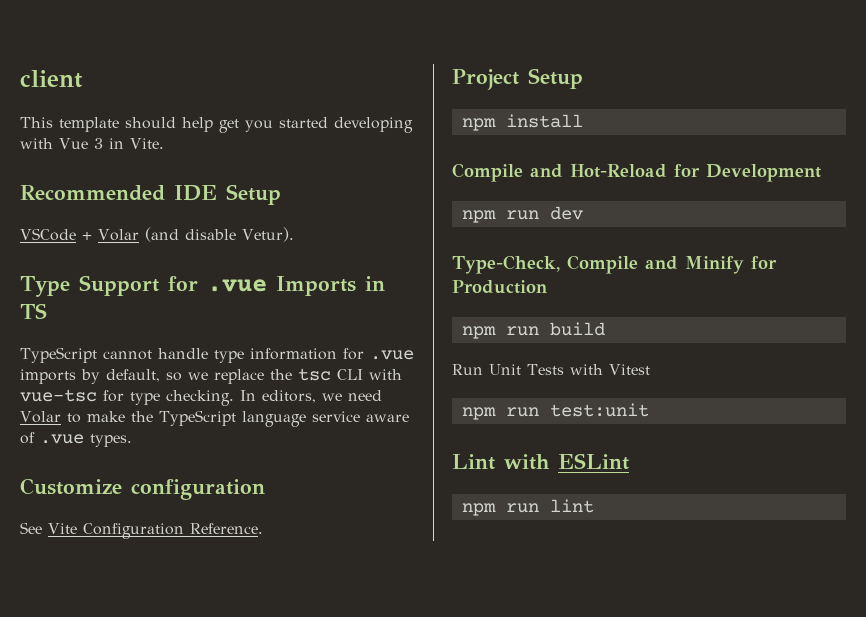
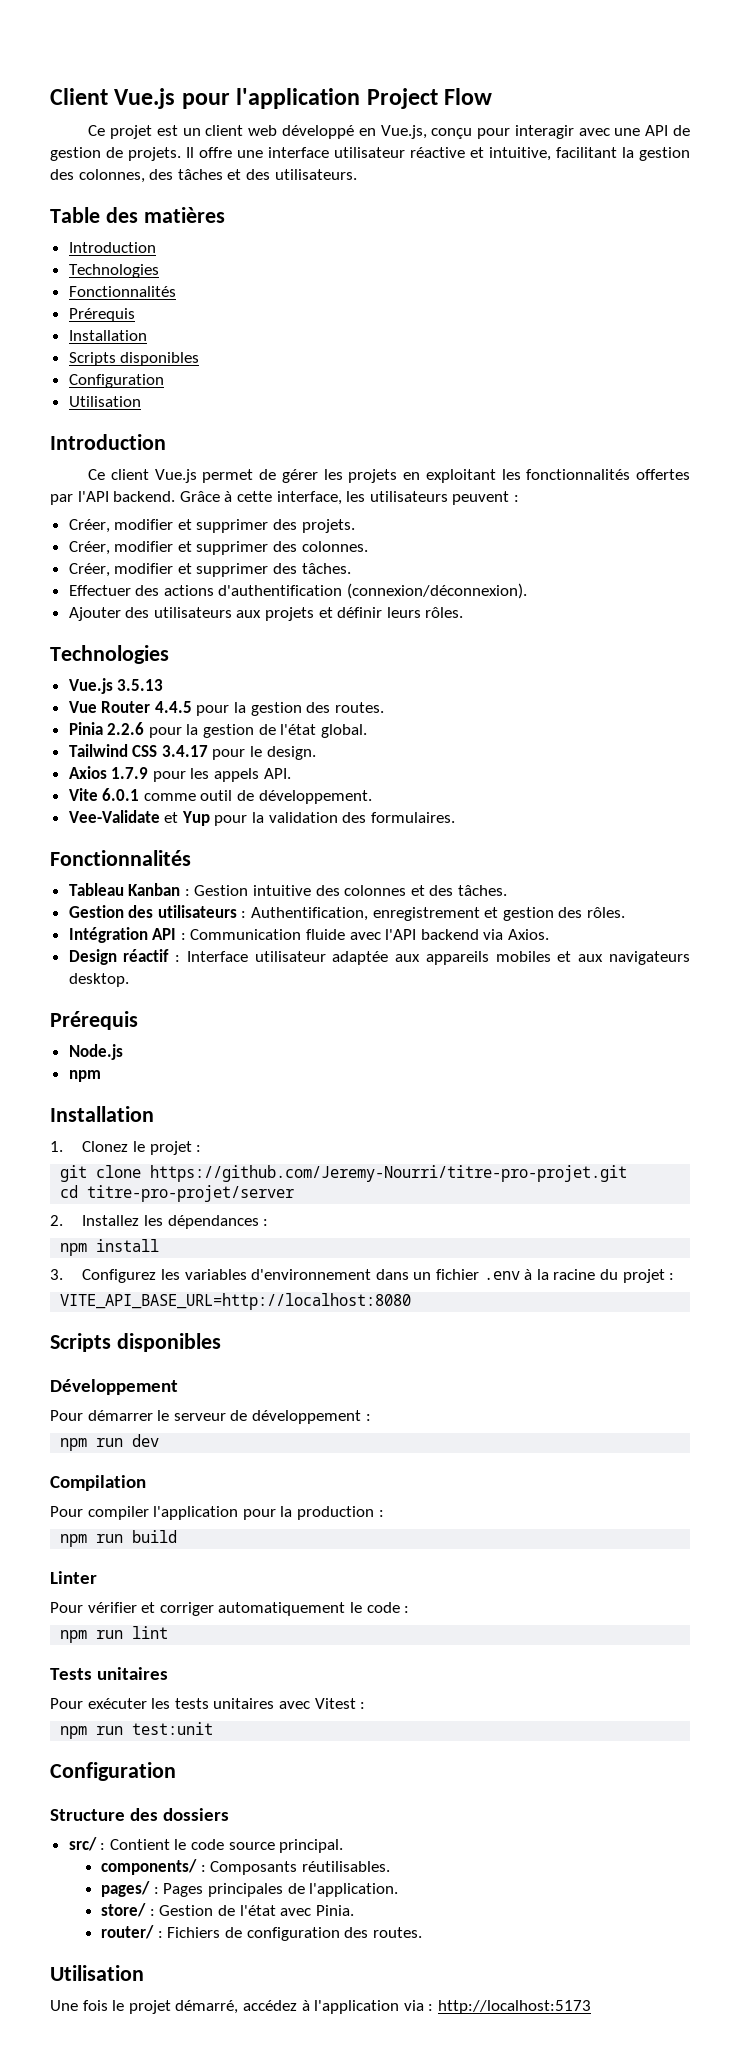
[20,70,83,88] [20,117,413,133] [20,138,164,149] [20,184,281,205] [20,227,294,242] [20,275,385,297] [20,303,47,319] [20,347,414,363] [20,368,402,384] [20,389,382,406] [20,410,409,427] [20,432,132,447] [20,478,265,500] [20,522,263,539] [452,68,583,90] [461,114,583,131] [452,163,821,182] [461,206,583,223] [452,255,777,274] [452,280,547,294] [461,322,605,339] [452,364,603,375] client // This template should help get you started developing with Vue 3 in Vite. // Recommended IDE Setup // VSCode + Volar (and disable Vetur). // Type Support for .vue Imports in TS // TypeScript cannot handle type information for .vue imports by default, so we replace the tsc CLI with vue-tsc for type checking. In editors, we need Volar to make the TypeScript language service aware of .vue types. // Customize configuration // See Vite Configuration Reference. // Project Setup // npm install // Compile and Hot-Reload for Development // npm run dev // Type-Check, Compile and Minify for Production // npm run build // Run Unit Tests with -> [50,88,493,109] [88,125,691,139] [50,147,690,161] [50,169,357,183] [50,207,225,223] [68,242,156,253] [68,264,159,278] [68,286,176,297] [68,308,135,322] [68,330,147,341] [68,352,200,366] [68,374,164,388] [68,396,141,407] [50,434,166,450] [88,469,690,483] [50,491,519,505] [68,519,355,533] [68,541,368,555] [68,563,351,577] [68,583,528,599] [68,607,464,621] [50,645,169,664] [68,678,164,694] [68,701,384,716] [68,722,367,738] [68,744,316,760] [68,766,291,782] [68,788,372,804] [68,810,455,826] [50,850,191,866] [68,883,508,896] [68,905,626,921] [68,927,550,943] [68,949,690,965] [68,973,129,987] [50,1011,138,1030] [68,1044,123,1060] [68,1070,101,1082] [50,1106,154,1122] [50,1141,202,1155] [60,1165,628,1182] [60,1185,295,1202] [50,1215,269,1229] [60,1239,160,1256] [50,1269,675,1283] [60,1293,412,1310] [50,1333,221,1352] [50,1379,178,1395] [50,1410,371,1424] [60,1434,160,1451] [50,1475,146,1491] [50,1506,384,1520] [60,1530,178,1547] [50,1571,97,1584] [50,1602,410,1616] [60,1626,169,1643] [50,1667,169,1680] [50,1698,310,1709] Client Vue.js pour l'application Project Flow // Ce projet est un client web développé en Vue.js, conçu pour interagir avec une API de gestion de projets. Il offre une interface utilisateur réactive et intuitive, facilitant la gestion des colonnes, des tâches et des utilisateurs. // Table des matières // Introduction // Technologies // Fonctionnalités // Prérequis // Installation // Scripts disponibles // Configuration // Utilisation // Introduction // Ce client Vue.js permet de gérer les projets en exploitant les fonctionnalités offertes par l'API backend. Grâce à cette interface, les utilisateurs peuvent : // Créer, modifier et supprimer des projets. // Créer, modifier et supprimer des colonnes. // Créer, modifier et supprimer des tâches. // Effectuer des actions d'authentification (connexion/déconnexion). // Ajouter des utilisateurs aux projets et définir leurs rôles. // Technologies // Vue.js 3.5.13 // Vue Router 4.4.5 pour la gestion des routes. // Pinia 2.2.6 pour la gestion de l'état global. // Tailwind CSS 3.4.17 pour le design. // Axios 1.7.9 pour les appels API. // Vite 6.0.1 comme outil de développement. // Vee-Validate et Yup pour la validation des formulaires. // Fonctionnalités // Tableau Kanban : Gestion intuitive des colonnes et des tâches. // Gestion des utilisateurs : Authentification, enregistrement et gestion des rôles. // Intégration API : Communication fluide avec l'API backend via Axios. // Design réactif : Interface utilisateur adaptée aux appareils mobiles et aux navigateurs desktop. // Prérequis // Node.js // npm // Installation // 1. Clonez le projet : // git clone https://github.com/Jeremy-Nourri/titre-pro-projet.git // cd titre-pro-projet/server // 2. Installez les dépendances : // npm install // 3. Configurez les variables d'environnement dans un fichier .env à la racine du projet : // VITE_API_BASE_URL=http://localhost:8080 // Scripts disponibles // Développement // Pour démarrer le serveur de développement : // npm run dev // Compilation // Pour compiler l'application pour la production : // npm run build // Linter // Pour vérifier et corriger automatiquement le code : // npm run lint // Tests unitaires // Pour exécuter les tests unitaires avec
(650, 369) none -> [360,1702,366,1709] :
[452,453,629,470] [461,499,594,516] Lint with ESLint // npm run lint -> [50,1762,176,1781] [50,1808,230,1821] [68,1837,344,1853] [101,1859,390,1875] [101,1881,399,1897] [101,1903,354,1917] [101,1925,422,1941] [50,1965,144,1981] [50,2000,591,2014] Configuration // Structure des dossiers // src/ : Contient le code source principal. // components/ : Composants réutilisables. // pages/ : Pages principales de l'application. // store/ : Gestion de l'état avec Pinia. // router/ : Fichiers de configuration des routes. // Utilisation // Une fois le projet démarré, accédez à l'application via : http://localhost:5173

